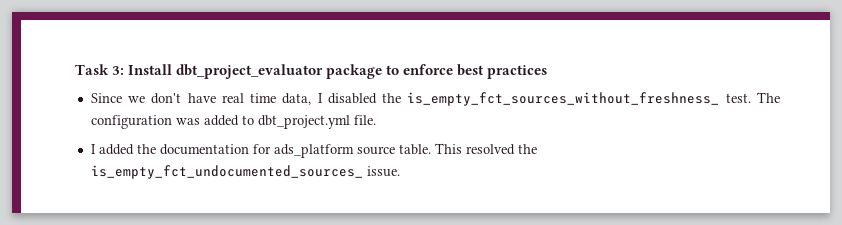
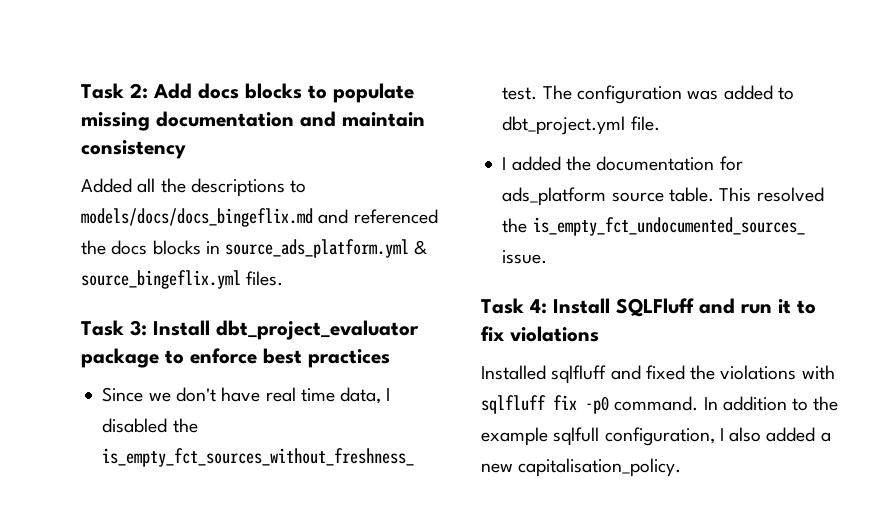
[75,64,109,75] Task -> [81,83,414,103] [81,111,425,131] [81,140,186,159] [81,178,307,197] [81,208,438,227] [81,239,428,258] [81,270,284,289] [81,320,124,336] Task 2: Add docs blocks to populate missing documentation and maintain consistency // Added all the descriptions to models/docs/docs_bingeflix.md and referenced the docs blocks in source_ads_platform.yml & source_bingeflix.yml files. // Task
(400, 171) none -> [481,298,816,317] [481,326,599,342] [481,365,835,384] [481,395,839,414] [481,427,831,446] [481,458,682,477] // Task 4: Install SQLFluff and run it to fix violations // Installed sqlfluff and fixed the violations with sqlfluff fix -p0 command. In addition to the example sqlfull configuration, I also added a new capitalisation_policy.

